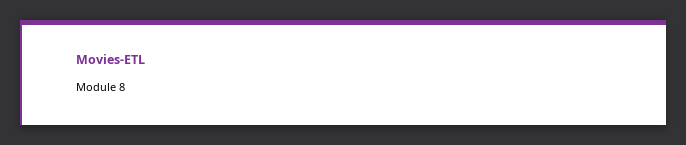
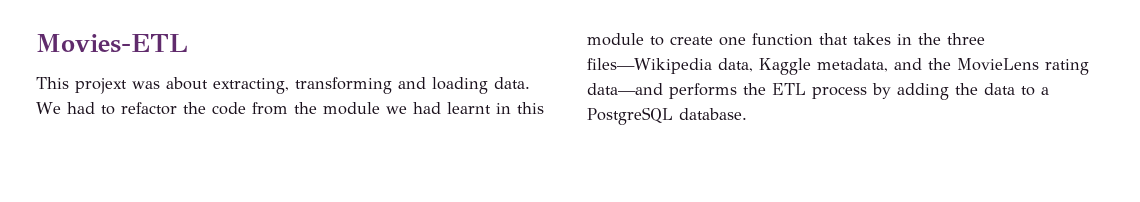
[76,83,125,91] Module 8 -> [36,77,530,94] [36,102,544,115] [587,33,985,46] [587,58,1089,75] [587,83,1049,100] [587,107,747,125] This projext was about extracting, transforming and loading data. We had to refactor the code from the module we had learnt in this module to create one function that takes in the three files—Wikipedia data, Kaggle metadata, and the MovieLens rating data—and performs the ETL process by adding the data to a PostgreSQL database.

